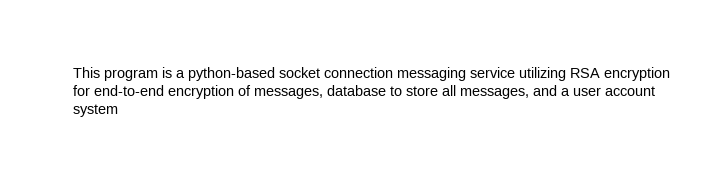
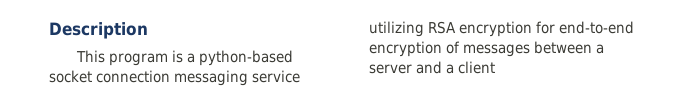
(73, 72) none -> [49,22,148,39] Description //
[254,85,655,99] [73,104,118,117] messages, database to store all messages, and a user account system -> [463,41,604,57] [369,61,495,74] messages between a server and a client

